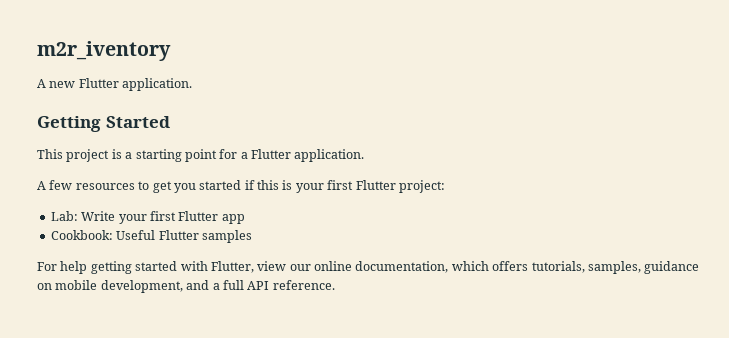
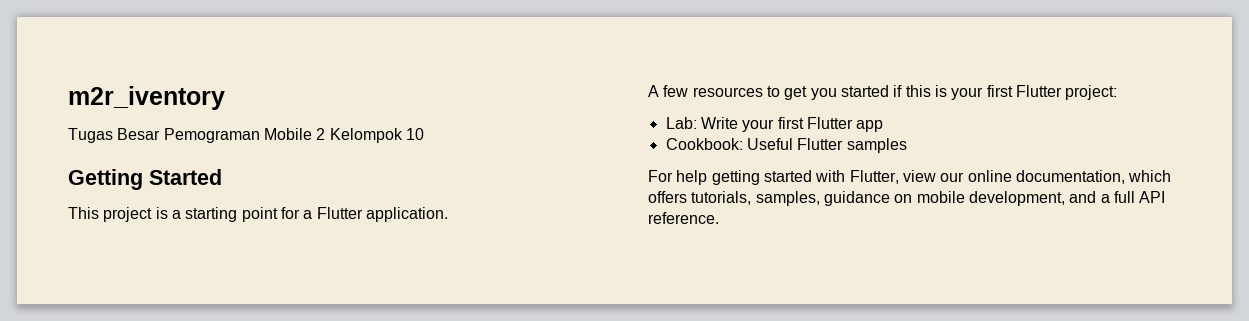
[37,78,193,91] A new Flutter application. -> [68,128,424,143] Tugas Besar Pemograman Mobile 2 Kelompok 10

